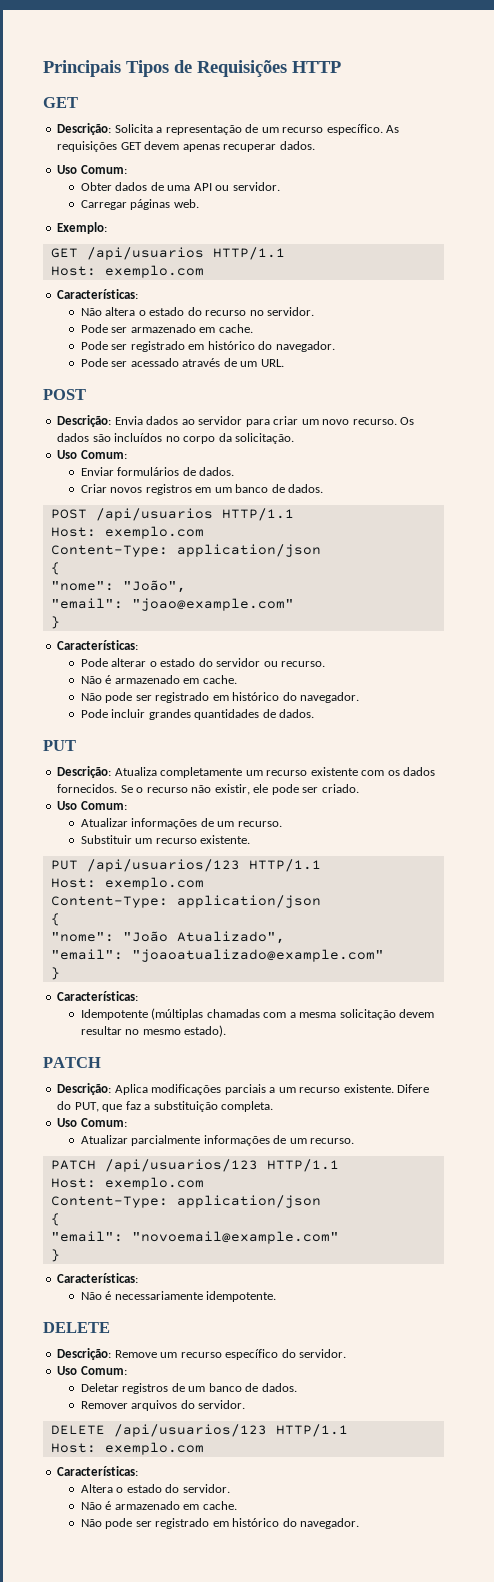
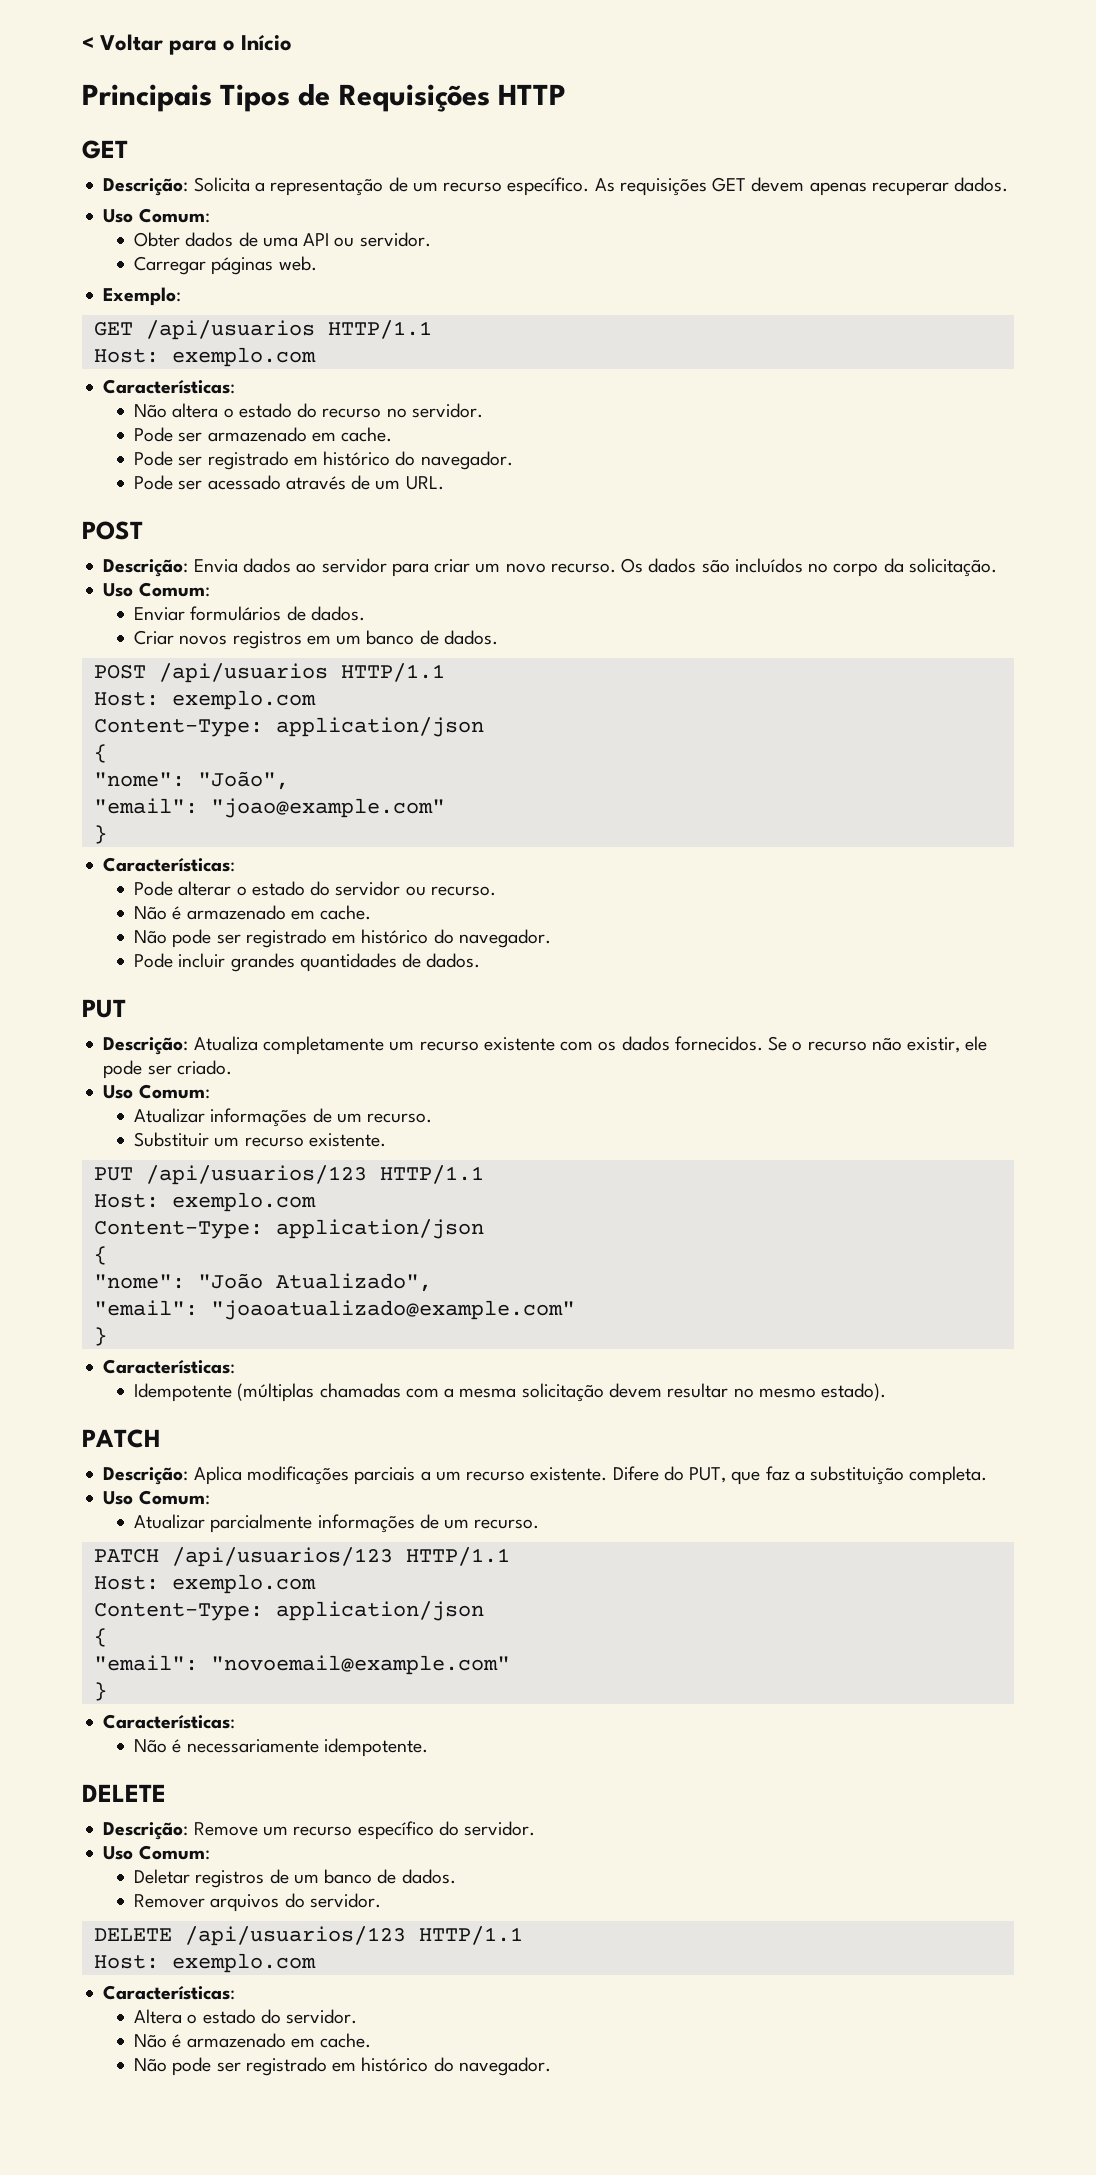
(43, 68) none -> [82,34,293,55] < Voltar para o Início //

